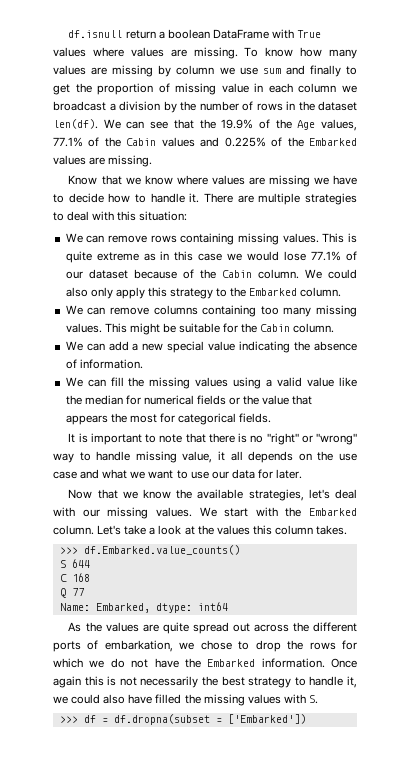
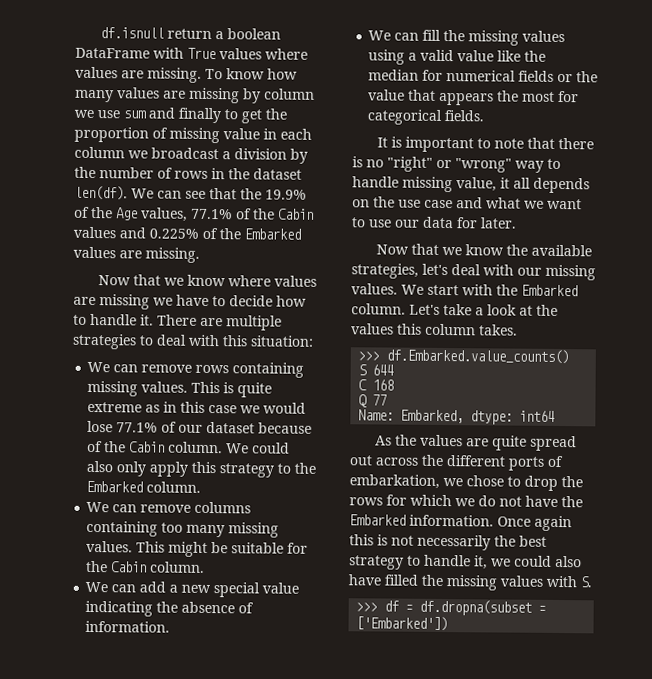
[68,175,98,185] Know -> [98,275,132,286] Now

